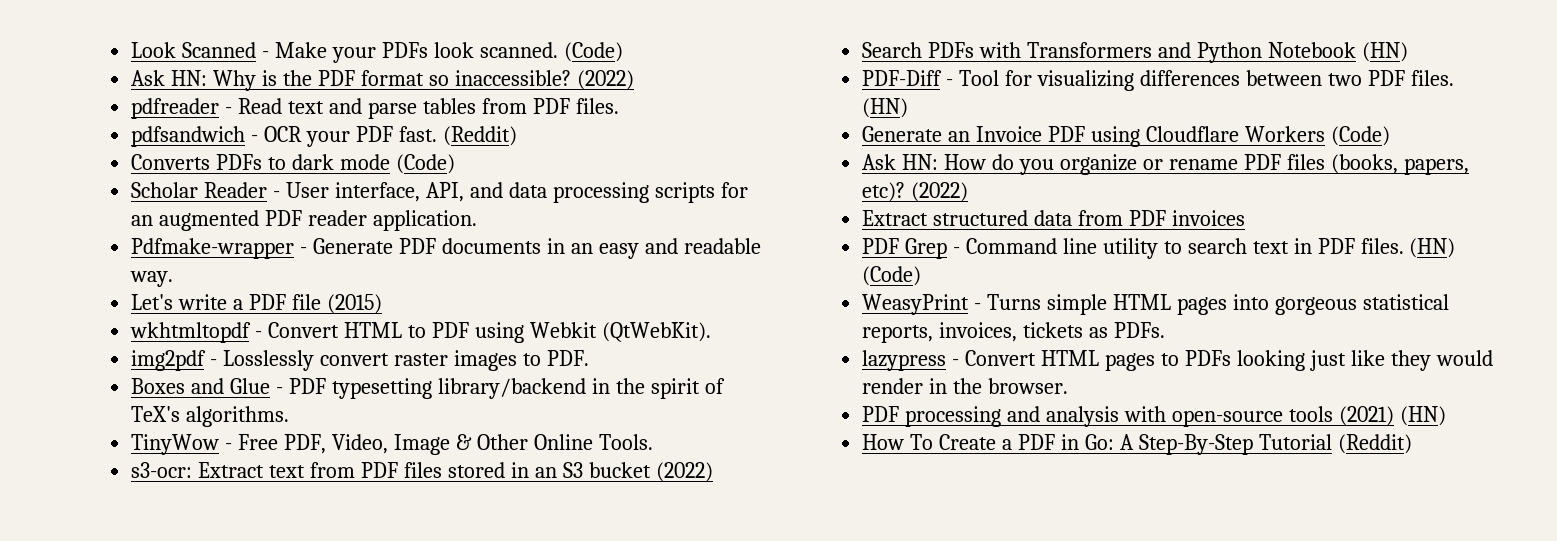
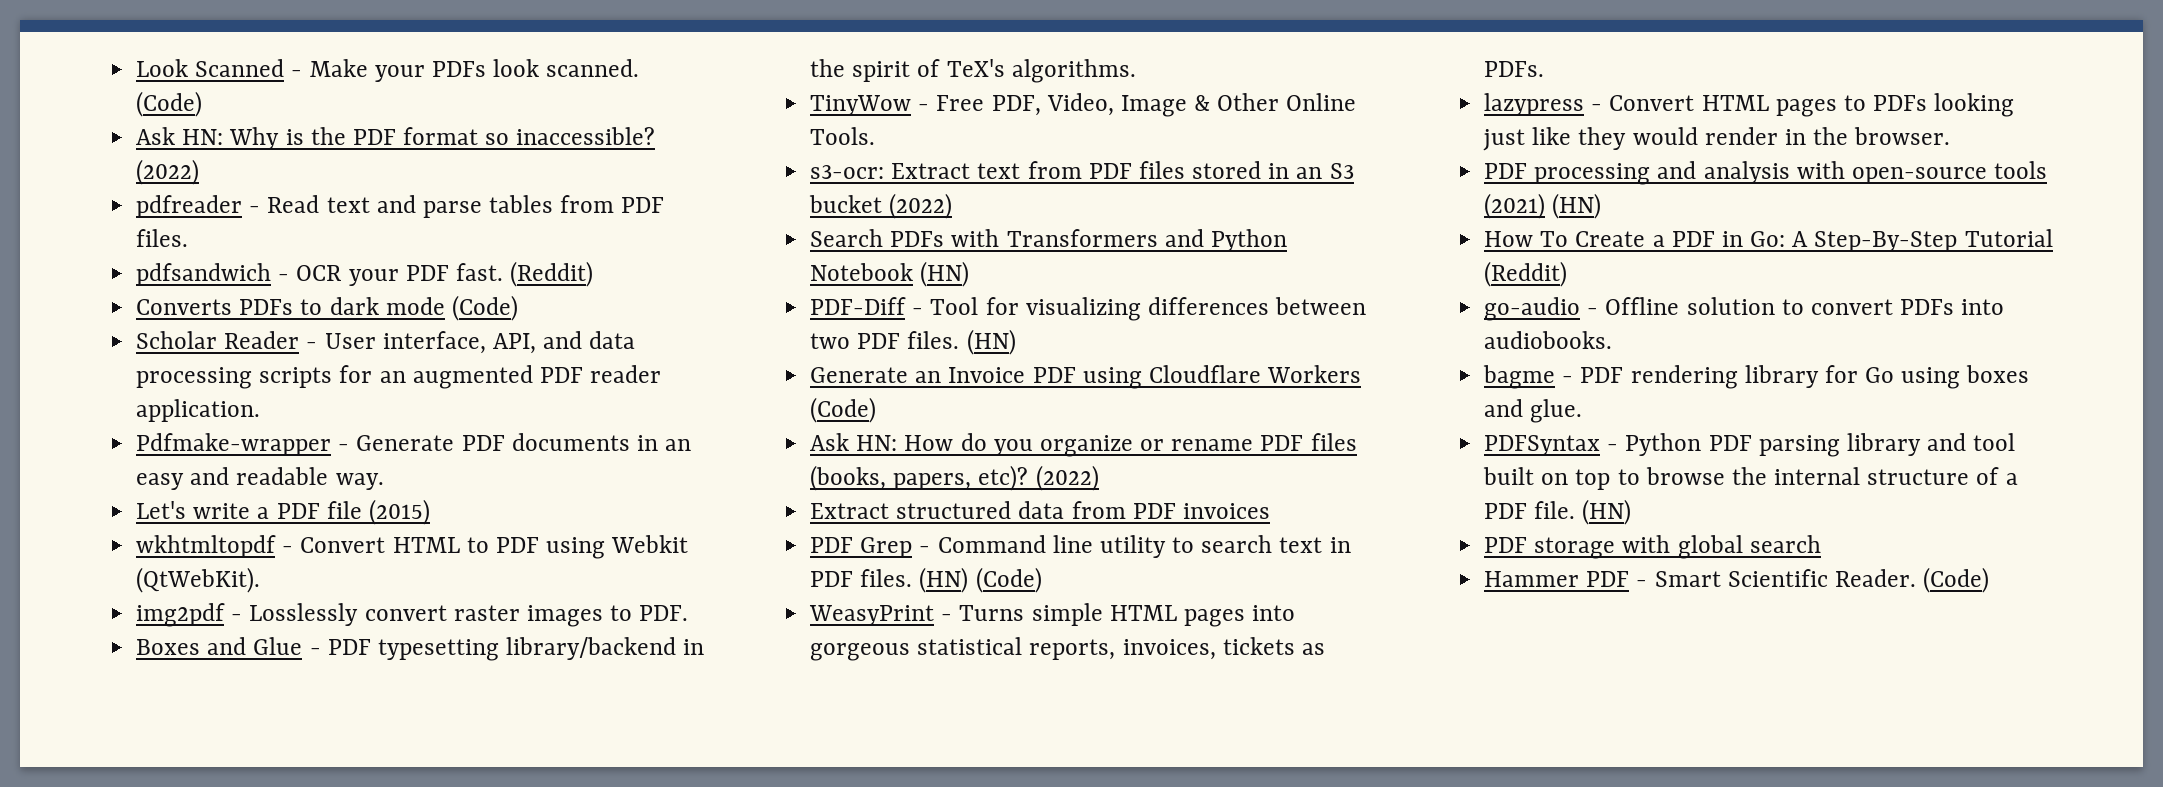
(1412, 444) none -> [1484,297,2005,321] [1484,331,1613,349] [1483,365,2030,389] [1484,399,1583,423] [1484,433,2016,457] [1483,467,2018,490] [1484,499,1632,525] [1484,535,1821,559] [1484,567,1990,593] // go-audio - Offline solution to convert PDFs into audiobooks. // bagme - PDF rendering library for Go using boxes and glue. // PDFSyntax - Python PDF parsing library and tool built on top to browse the internal structure of a PDF file. (HN) // PDF storage with global search // Hammer PDF - Smart Scientific Reader. (Code)

